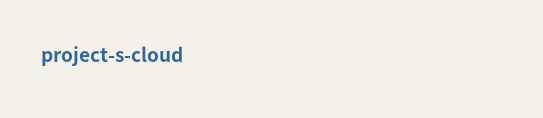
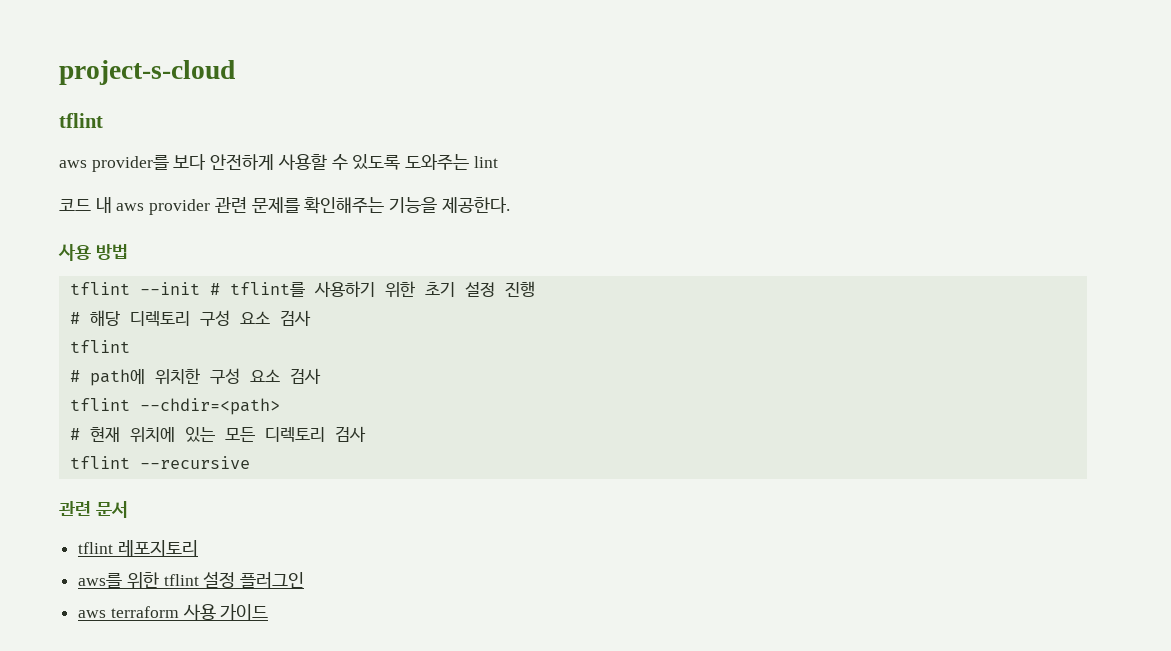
(183, 56) none -> [59,113,103,128] [59,154,498,172] [59,197,510,215] [58,244,128,261] [69,281,535,298] [69,310,311,326] [69,340,130,353] [69,368,321,386] [69,398,280,415] [69,426,366,443] [69,456,250,469] [59,501,128,518] [78,540,198,556] [78,571,305,589] [78,604,269,620] // tflint // aws provider를 보다 안전하게 사용할 수 있도록 도와주는 lint // 코드 내 aws provider 관련 문제를 확인해주는 기능을 제공한다. // 사용 방법 // tflint --init # tflint를 사용하기 위한 초기 설정 진행 // # 해당 디렉토리 구성 요소 검사 // tflint // # path에 위치한 구성 요소 검사 // tflint --chdir=<path> // # 현재 위치에 있는 모든 디렉토리 검사 // tflint --recursive // 관련 문서 // tflint 레포지토리 // aws를 위한 tflint 설정 플러그인 // aws terraform 사용 가이드

